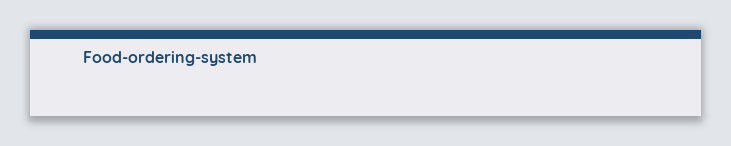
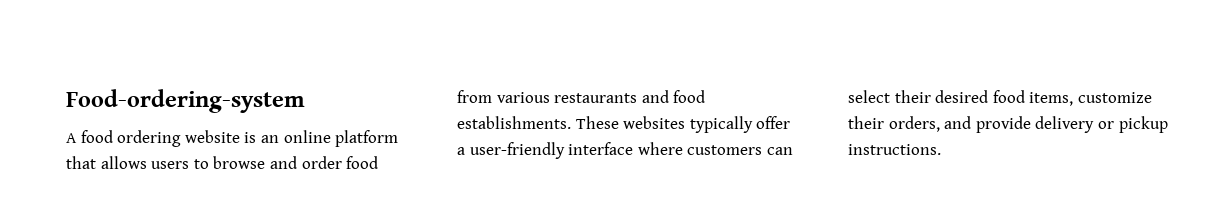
(257, 58) none -> [66,130,399,147] [66,156,379,169] [457,90,706,103] [457,116,791,133] [457,142,793,159] [848,90,1152,106] [848,116,1168,133] [848,144,941,155] // A food ordering website is an online platform that allows users to browse and order food from various restaurants and food establishments. These websites typically offer a user-friendly interface where customers can select their desired food items, customize their orders, and provide delivery or pickup instructions.

